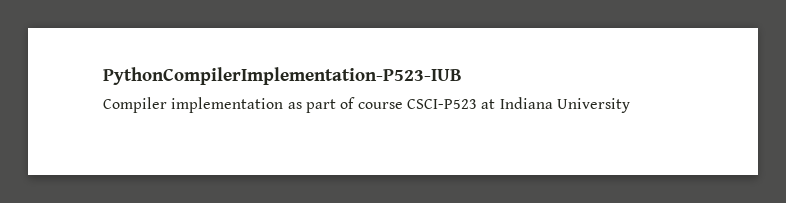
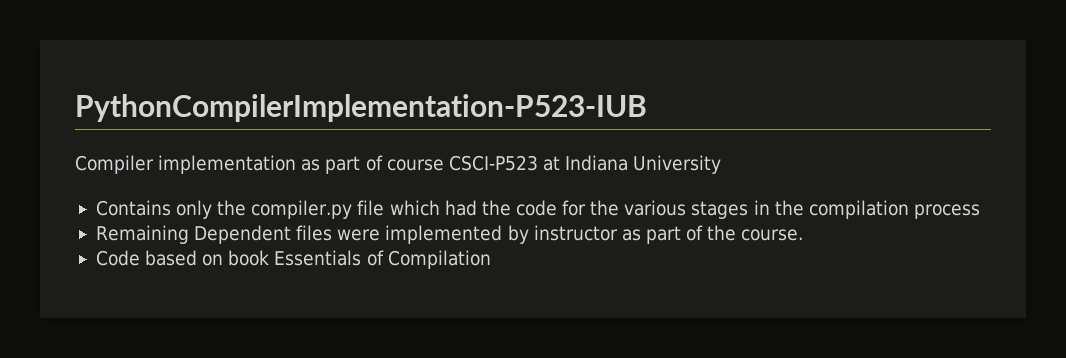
(630, 105) none -> [95,200,980,219] [95,225,804,244] [95,250,491,269] // Contains only the compiler.py file which had the code for the various stages in the compilation process // Remaining Dependent files were implemented by instructor as part of the course. // Code based on book Essentials of Compilation

